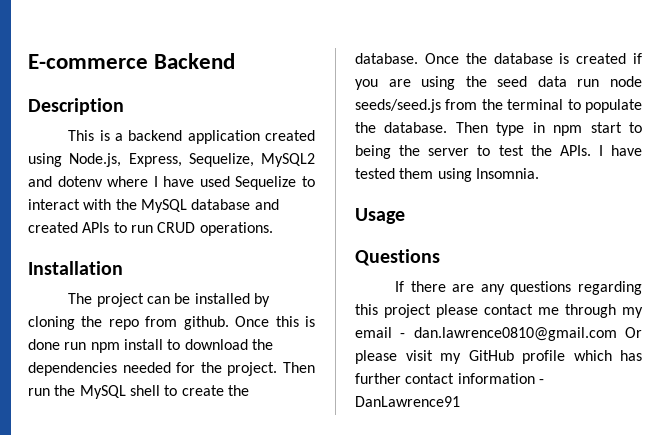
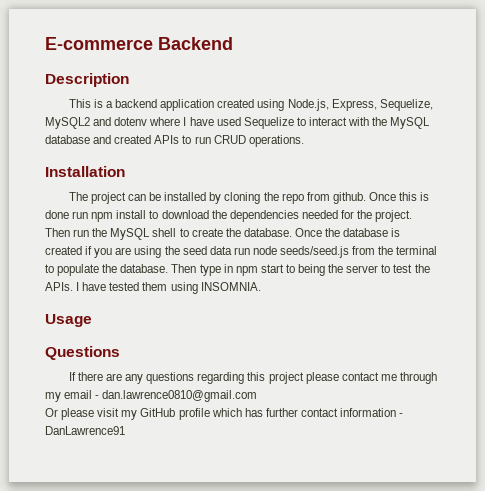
[475,168,539,179] Insomnia. -> [200,282,261,291] INSOMNIA.
(617, 334) none -> (258, 396) //

